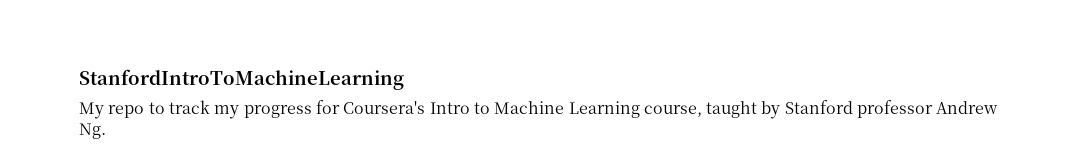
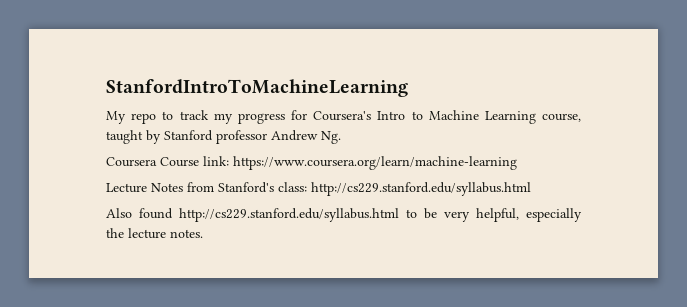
(106, 131) none -> [106,156,517,170] [106,182,531,196] [106,208,582,222] [106,228,203,239] // Coursera Course link: https://www.coursera.org/learn/machine-learning // Lecture Notes from Stanford's class: http://cs229.stanford.edu/syllabus.html // Also found http://cs229.stanford.edu/syllabus.html to be very helpful, especially the lecture notes.

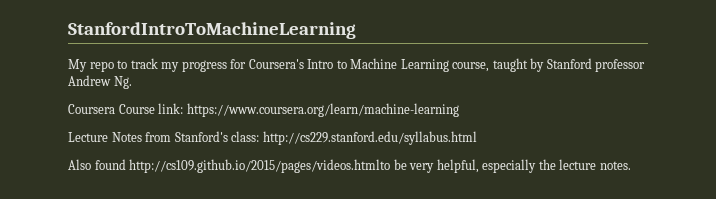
[179,208,417,222] http://cs229.stanford.edu/syllabus.html to -> [129,159,391,173] http://cs109.github.io/2015/pages/videos.htmlto

